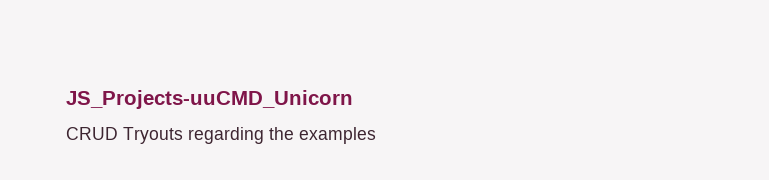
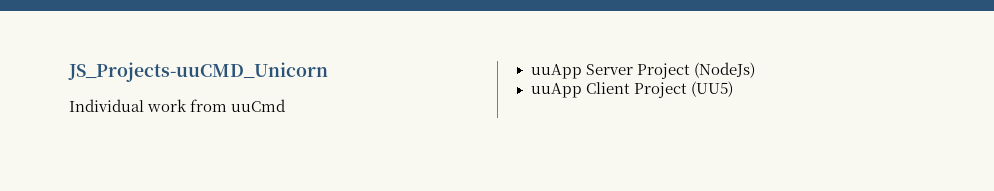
[66,127,376,144] CRUD Tryouts regarding the examples -> [69,99,287,112] [530,62,755,79] [530,81,733,98] Individual work from uuCmd // uuApp Server Project (NodeJs) // uuApp Client Project (UU5)

